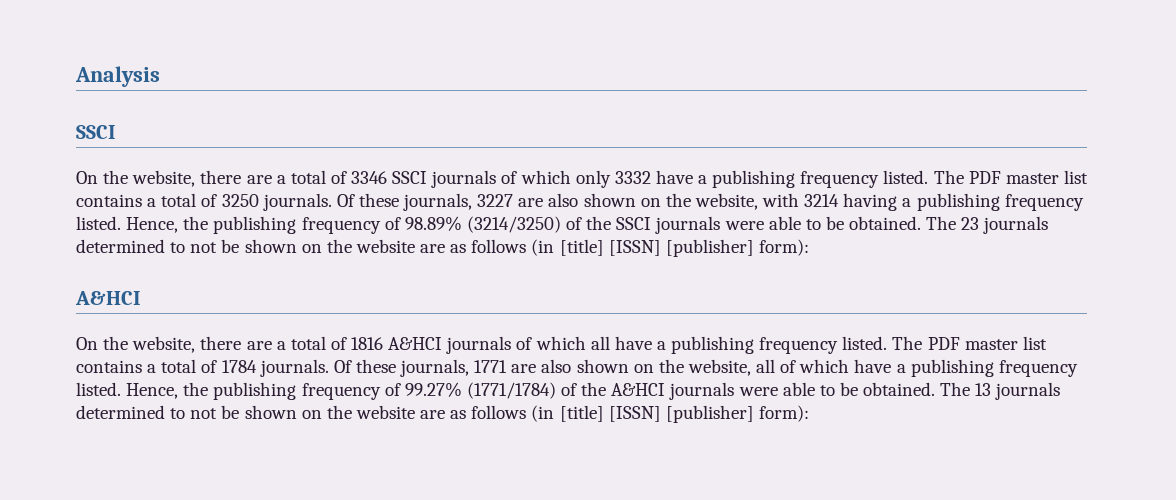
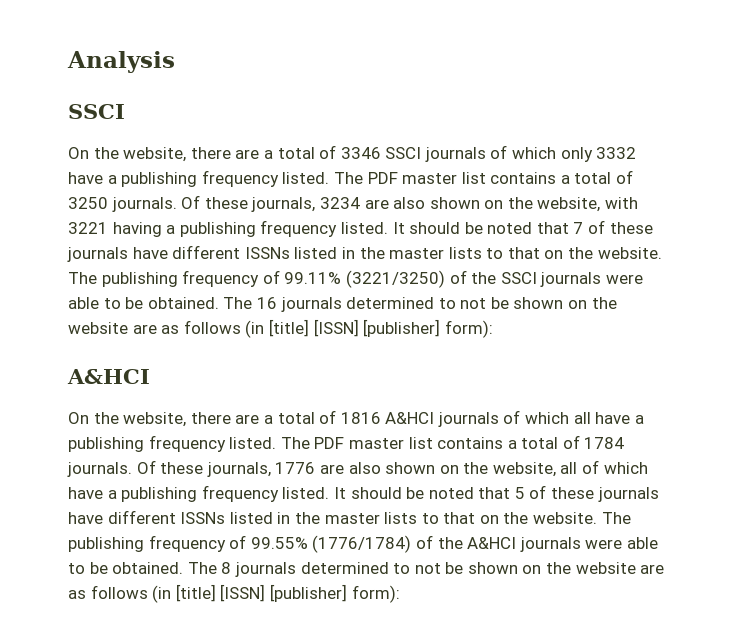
[477,194,514,207] 3227 -> [319,197,360,209] 3234
[804,194,840,207] 3214 -> [68,222,108,234] 3221
[126,216,561,234] Hence, the publishing frequency of 98.89% (3214/3250) -> [392,220,653,234] [67,245,662,262] [68,270,445,288] It should be noted that 7 of these journals have different ISSNs listed in the master lists to that on the website. The publishing frequency of 99.11% (3221/3250)
[961,217,980,230] 23 -> [256,297,277,309] 16
[474,360,508,373] 1771 -> [275,462,316,474] 1776
[126,382,556,400] Hence, the publishing frequency of 99.27% (1771/1784) -> [333,485,659,502] [68,510,631,524] [68,535,412,553] It should be noted that 5 of these journals have different ISSNs listed in the master lists to that on the website. The publishing frequency of 99.55% (1776/1784)
[975,383,992,396] 13 -> [221,562,232,574] 8

